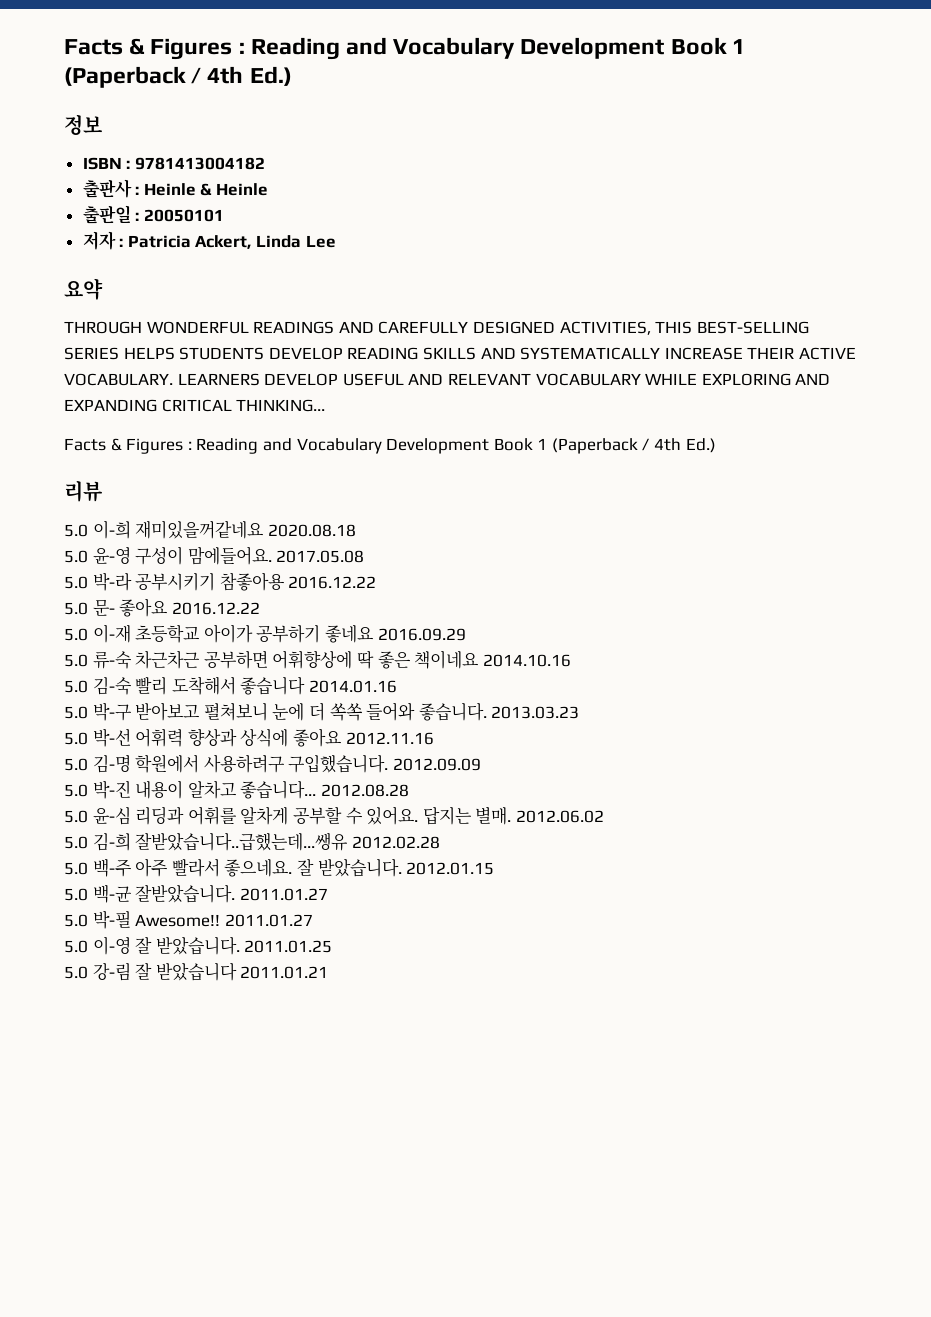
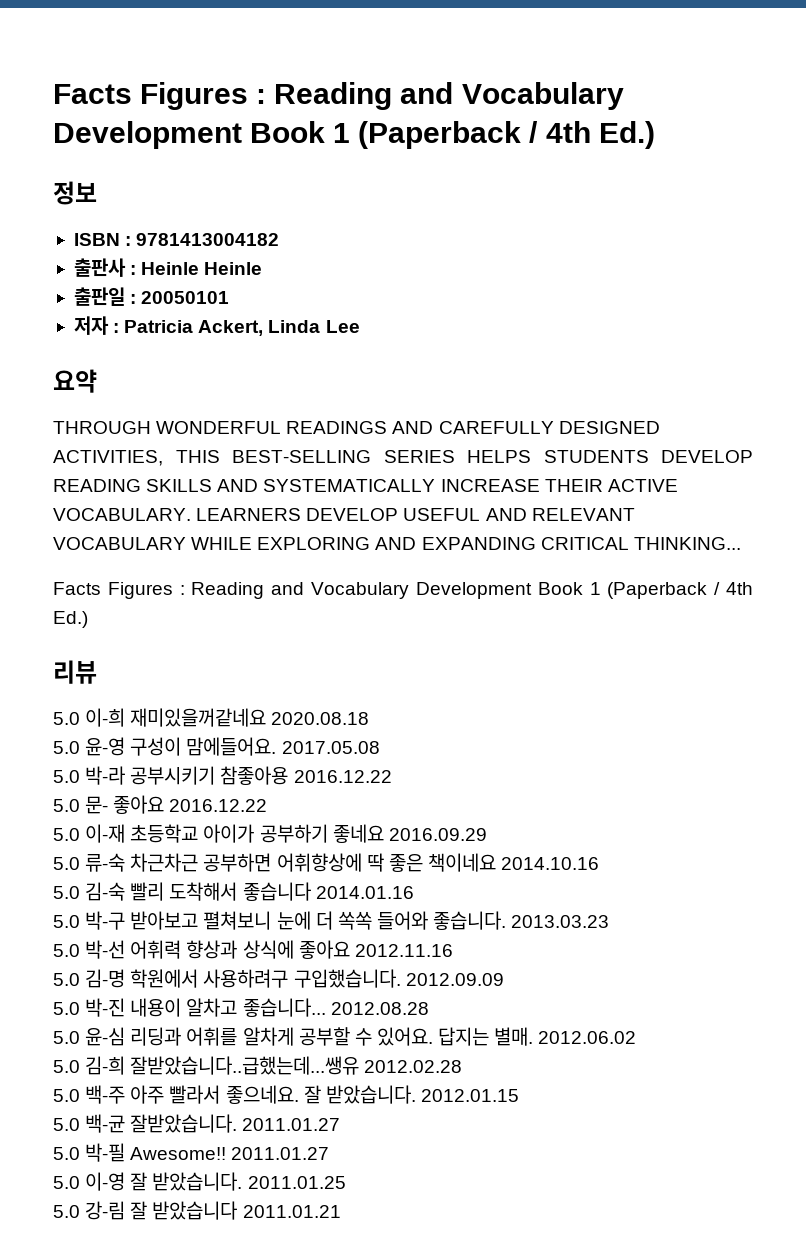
[64,38,146,55] Facts & -> [53,84,132,104] Facts
[200,183,213,196] & -> (200, 268) none
[110,438,122,451] & -> (101, 588) none

